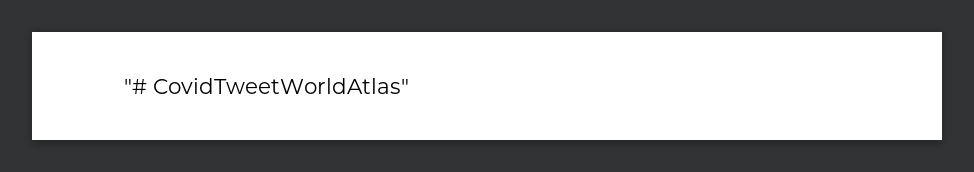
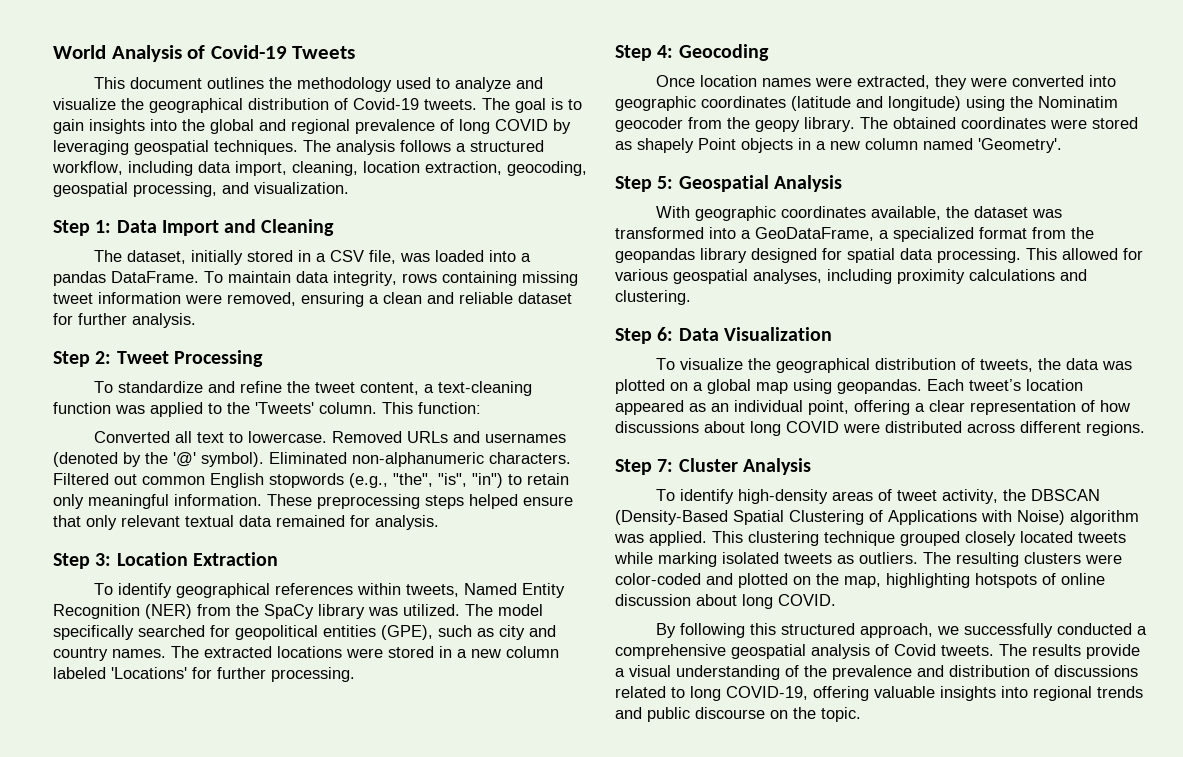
[124,78,409,94] "# CovidTweetWorldAtlas" -> [53,45,356,62] [94,77,544,92] [53,98,582,113] [53,119,571,134] [53,140,544,155] [52,161,587,176] [53,182,349,197] [53,219,335,236] [94,250,532,265] [53,271,578,286] [53,292,572,307] [53,313,196,328] [53,350,263,367] [94,381,533,396] [53,402,481,417] [94,431,567,443] [53,452,571,467] [53,473,569,488] [53,494,573,509] [53,515,439,530] [53,552,278,569] [94,583,566,598] [53,604,543,619] [53,625,556,640] [53,646,559,661] [53,667,355,682] [615,44,769,61] [656,75,1117,90] [615,96,1118,111] [615,117,1138,132] [615,138,1062,153] [615,175,842,192] [656,206,1063,221] [615,227,1094,242] [615,248,1143,263] [615,269,1087,284] [615,290,691,305] [615,327,832,344] [656,358,1133,373] [615,379,1083,394] [615,400,1130,415] [615,421,1145,436] [615,458,811,475] [656,489,1101,504] [615,510,1139,525] [614,531,1126,546] [614,552,1122,567] [615,573,1105,588] [615,594,836,609] [656,623,1148,638] [615,644,1140,659] [615,665,1138,680] [615,686,1143,701] [615,707,861,722] World Analysis of Covid-19 Tweets // This document outlines the methodology used to analyze and visualize the geographical distribution of Covid-19 tweets. The goal is to gain insights into the global and regional prevalence of long COVID by leveraging geospatial techniques. The analysis follows a structured workflow, including data import, cleaning, location extraction, geocoding, geospatial processing, and visualization. // Step 1: Data Import and Cleaning // The dataset, initially stored in a CSV file, was loaded into a pandas DataFrame. To maintain data integrity, rows containing missing tweet information were removed, ensuring a clean and reliable dataset for further analysis. // Step 2: Tweet Processing // To standardize and refine the tweet content, a text-cleaning function was applied to the 'Tweets' column. This function: // Converted all text to lowercase. Removed URLs and usernames (denoted by the '@' symbol). Eliminated non-alphanumeric characters. Filtered out common English stopwords (e.g., "the", "is", "in") to retain only meaningful information. These preprocessing steps helped ensure that only relevant textual data remained for analysis. // Step 3: Location Extraction // To identify geographical references within tweets, Named Entity Recognition (NER) from the SpaCy library was utilized. The model specifically searched for geopolitical entities (GPE), such as city and country names. The extracted locations were stored in a new column labeled 'Locations' for further processing. // Step 4: Geocoding // Once location names were extracted, they were converted into geographic coordinates (latitude and longitude) using the Nominatim geocoder from the geopy library. The obtained coordinates were stored as shapely Point objects in a new column named 'Geometry'. // Step 5: Geospatial Analysis // With geographic coordinates available, the dataset was transformed into a GeoDataFrame, a specialized format from the geopandas library designed for spatial data processing. This allowed for various geospatial analyses, including proximity calculations and clustering. // Step 6: Data Visualization // To visualize the geographical distribution of tweets, the data was plotted on a global map using geopandas. Each tweet’s location appeared as an individual point, offering a clear representation of how discussions about long COVID were distributed across different regions. // Step 7: Cluster Analysis // To identify high-density areas of tweet activity, the DBSCAN (Density-Based Spatial Clustering of Applications with Noise) algorithm was applied. This clustering technique grouped closely located tweets while marking isolated tweets as outliers. The resulting clusters were color-coded and plotted on the map, highlighting hotspots of online discussion about long COVID. // By following this structured approach, we successfully conducted a comprehensive geospatial analysis of Covid tweets. The results provide a visual understanding of the prevalence and distribution of discussions related to long COVID-19, offering valuable insights into regional trends and public discourse on the topic.

